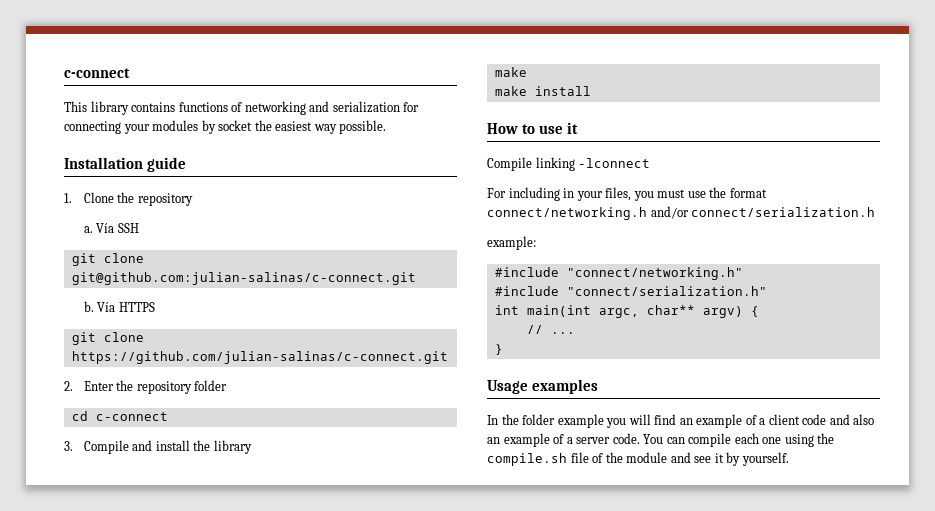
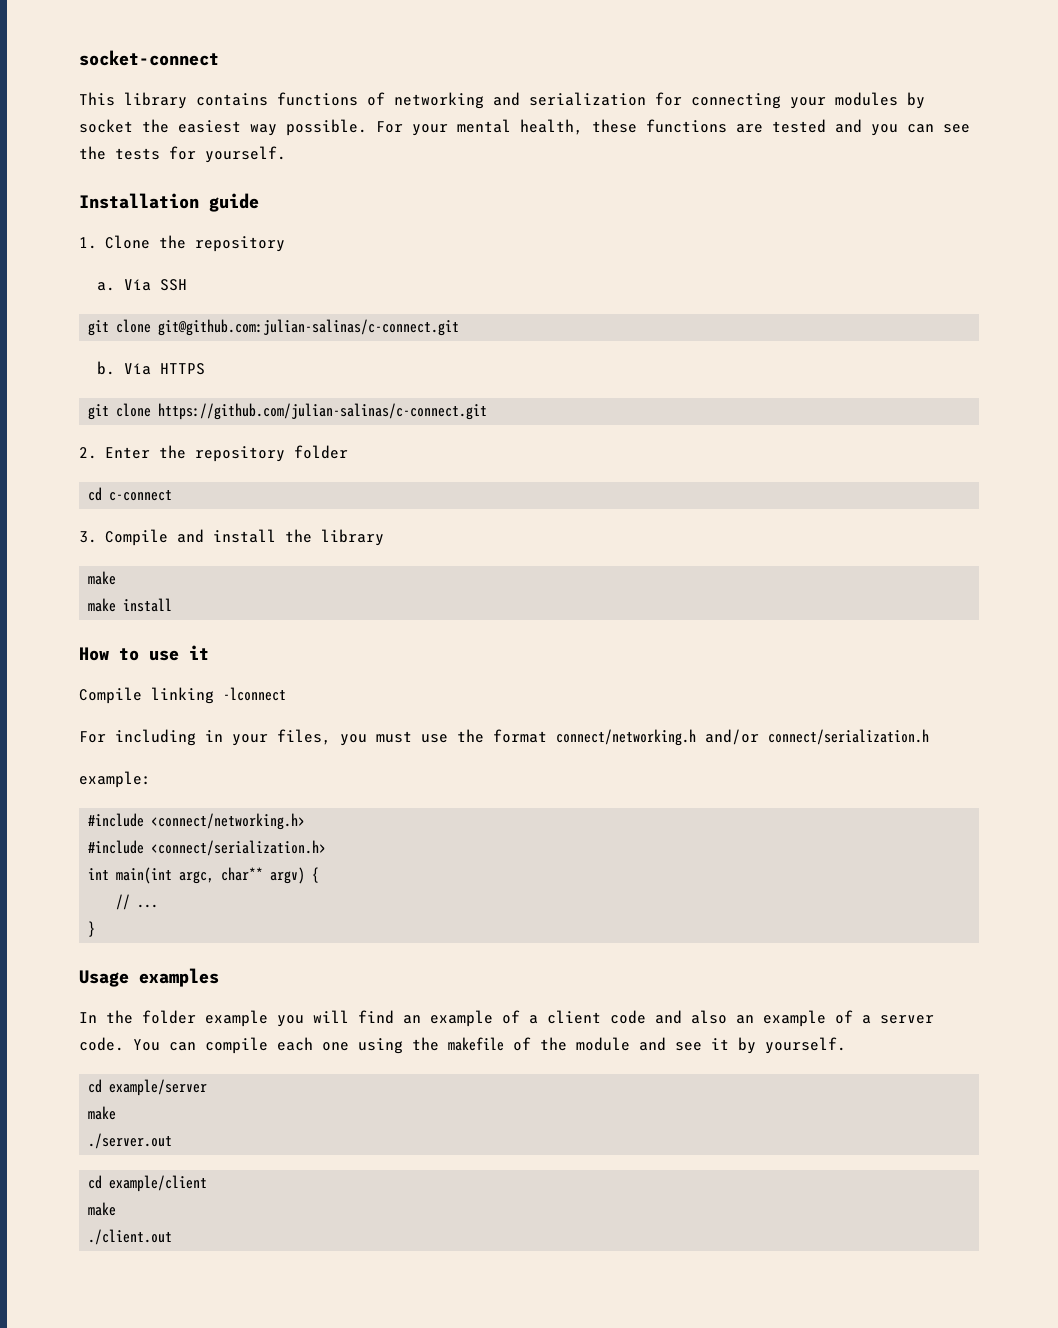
[64,68,130,78] c-connect -> [79,50,219,66] socket-connect
(387, 127) none -> [376,119,970,136] [79,146,286,163] For your mental health, these functions are tested and you can see the tests for yourself.
[566,267,743,280] [494,286,767,296] "connect/networking.h" // #include "connect/serialization.h" -> [151,813,306,830] [88,840,327,856] <connect/networking.h> // #include <connect/serialization.h>
[487,452,589,466] compile.sh file -> [448,1037,504,1051] makefile
(789, 459) none -> [88,1079,208,1096] [88,1106,117,1120] [88,1133,173,1149] [88,1175,208,1192] [88,1202,117,1216] [88,1229,173,1245] // cd example/server // make // ./server.out // cd example/client // make // ./client.out

